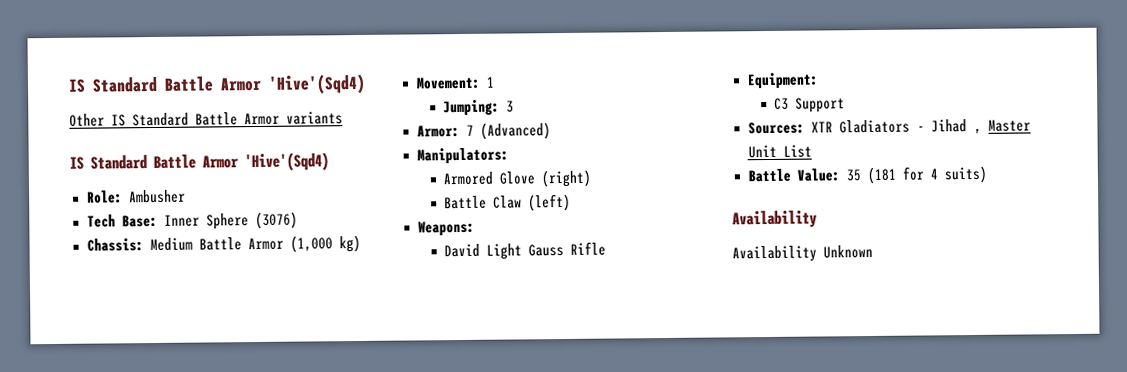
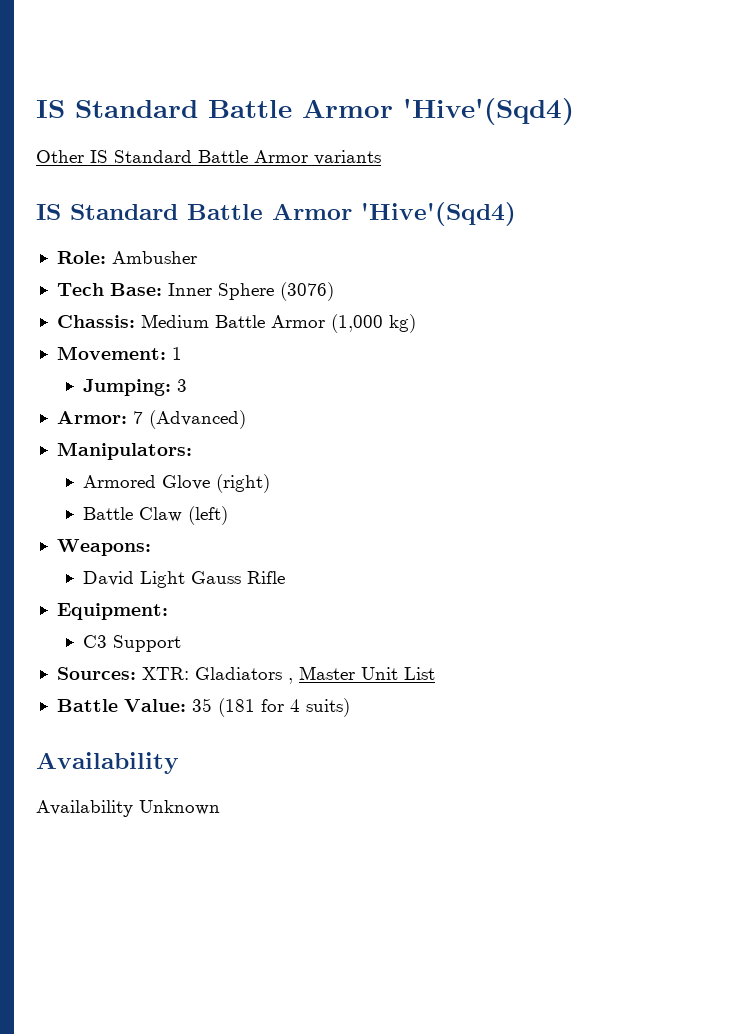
[810,119,968,134] XTR Gladiators - Jihad -> [141,667,282,680] XTR: Gladiators

